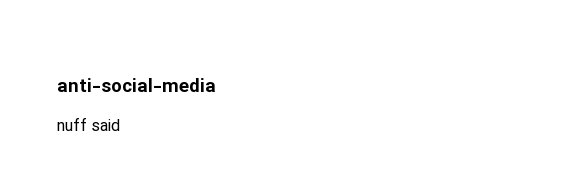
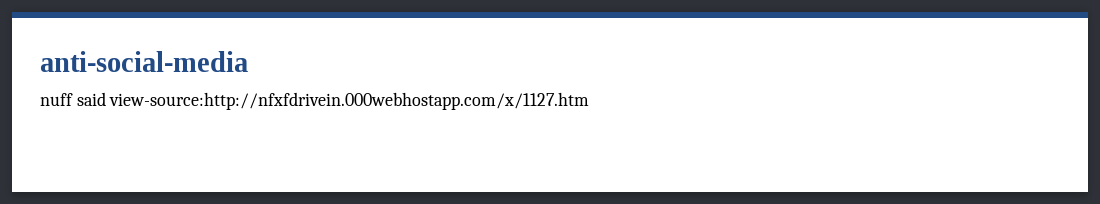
(121, 125) none -> [109,92,590,110] view-source:http://nfxfdrivein.000webhostapp.com/x/1127.htm

